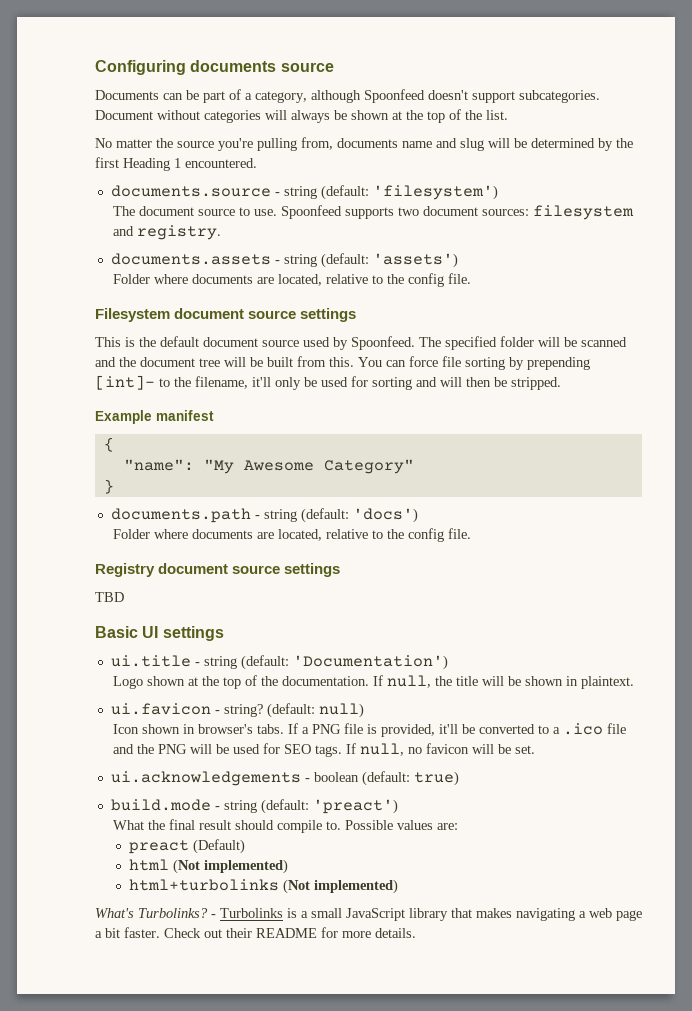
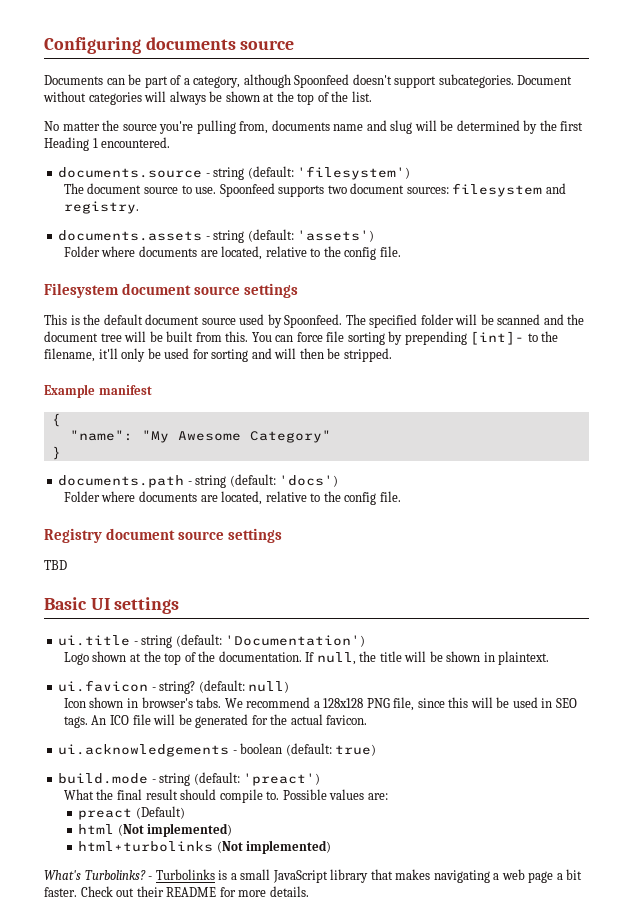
[288,723,627,737] [113,744,188,754] If a PNG file is provided, it'll be converted to a .ico file and the PNG -> [224,697,469,711] We recommend a 128x128 PNG file, since this
[263,743,281,754] for -> [541,698,553,708] in
[346,743,536,756] If null, no favicon will be set. -> [91,714,368,728] An ICO file will be generated for the actual favicon.

